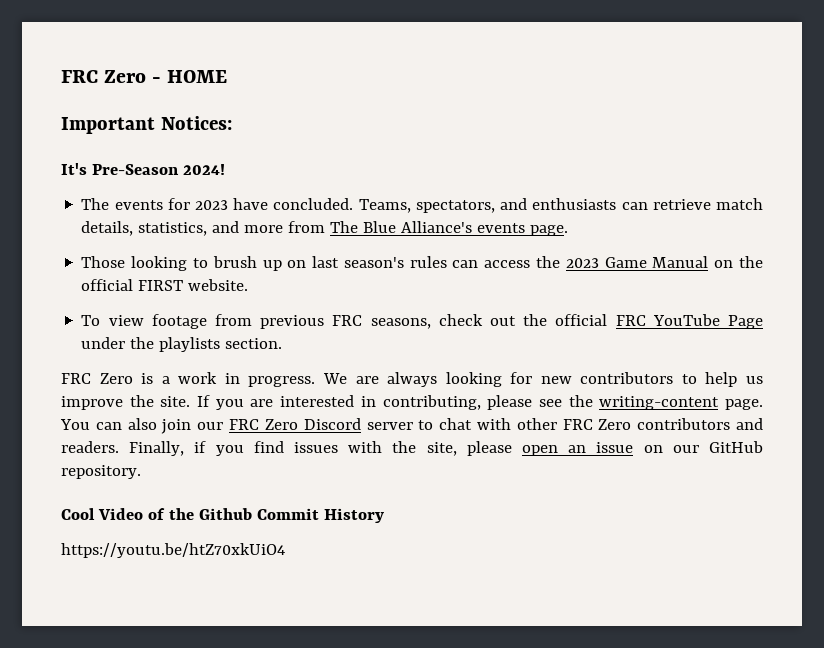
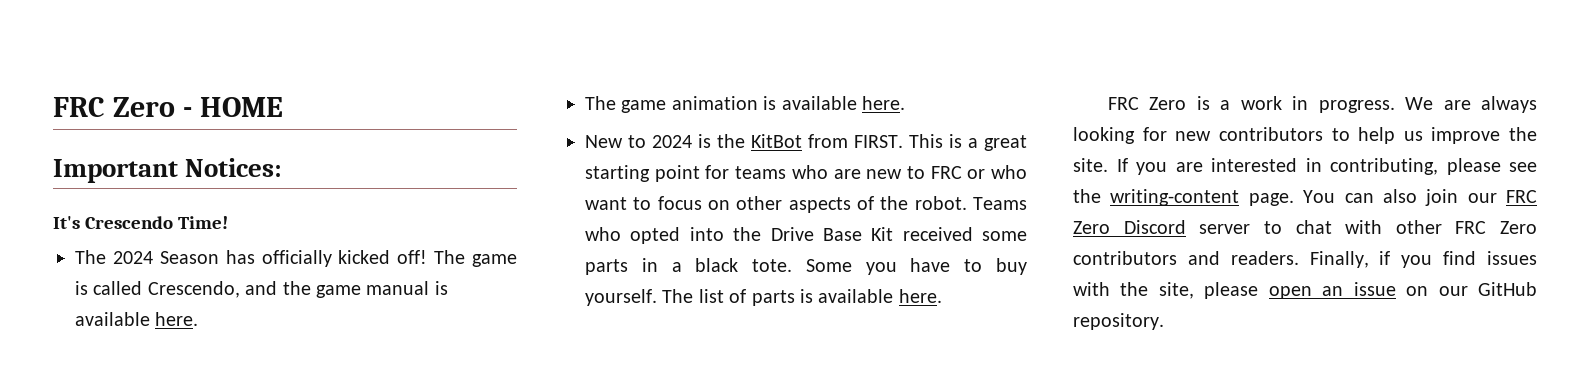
[91,164,225,175] [81,198,763,213] [81,221,569,236] [81,256,763,271] [81,279,249,291] [81,314,763,329] [81,337,283,352] Pre-Season 2024! // The events for 2023 have concluded. Teams, spectators, and enthusiasts can retrieve match details, statistics, and more from The Blue Alliance's events page. // Those looking to brush up on last season's rules can access the 2023 Game Manual on the official FIRST website. // To view footage from previous FRC seasons, check out the official FRC YouTube Page under the playlists section. -> [85,216,229,229] [75,250,517,267] [75,281,448,298] [75,312,199,326] [585,96,905,113] [585,134,1027,151] [585,165,1027,182] [585,196,1027,213] [585,227,1027,244] [585,258,1027,275] [585,289,942,306] Crescendo Time! // The 2024 Season has officially kicked off! The game is called Crescendo, and the game manual is available here. // The game animation is available here. // New to 2024 is the KitBot from FIRST. This is a great starting point for teams who are new to FRC or who want to focus on other aspects of the robot. Teams who opted into the Drive Base Kit received some parts in a black tote. Some you have to buy yourself. The list of parts is available here.
[61,508,384,523] [61,543,285,558] // Cool Video of the Github Commit History // https://youtu.be/htZ70xkUiO4 -> (1164, 321) none

